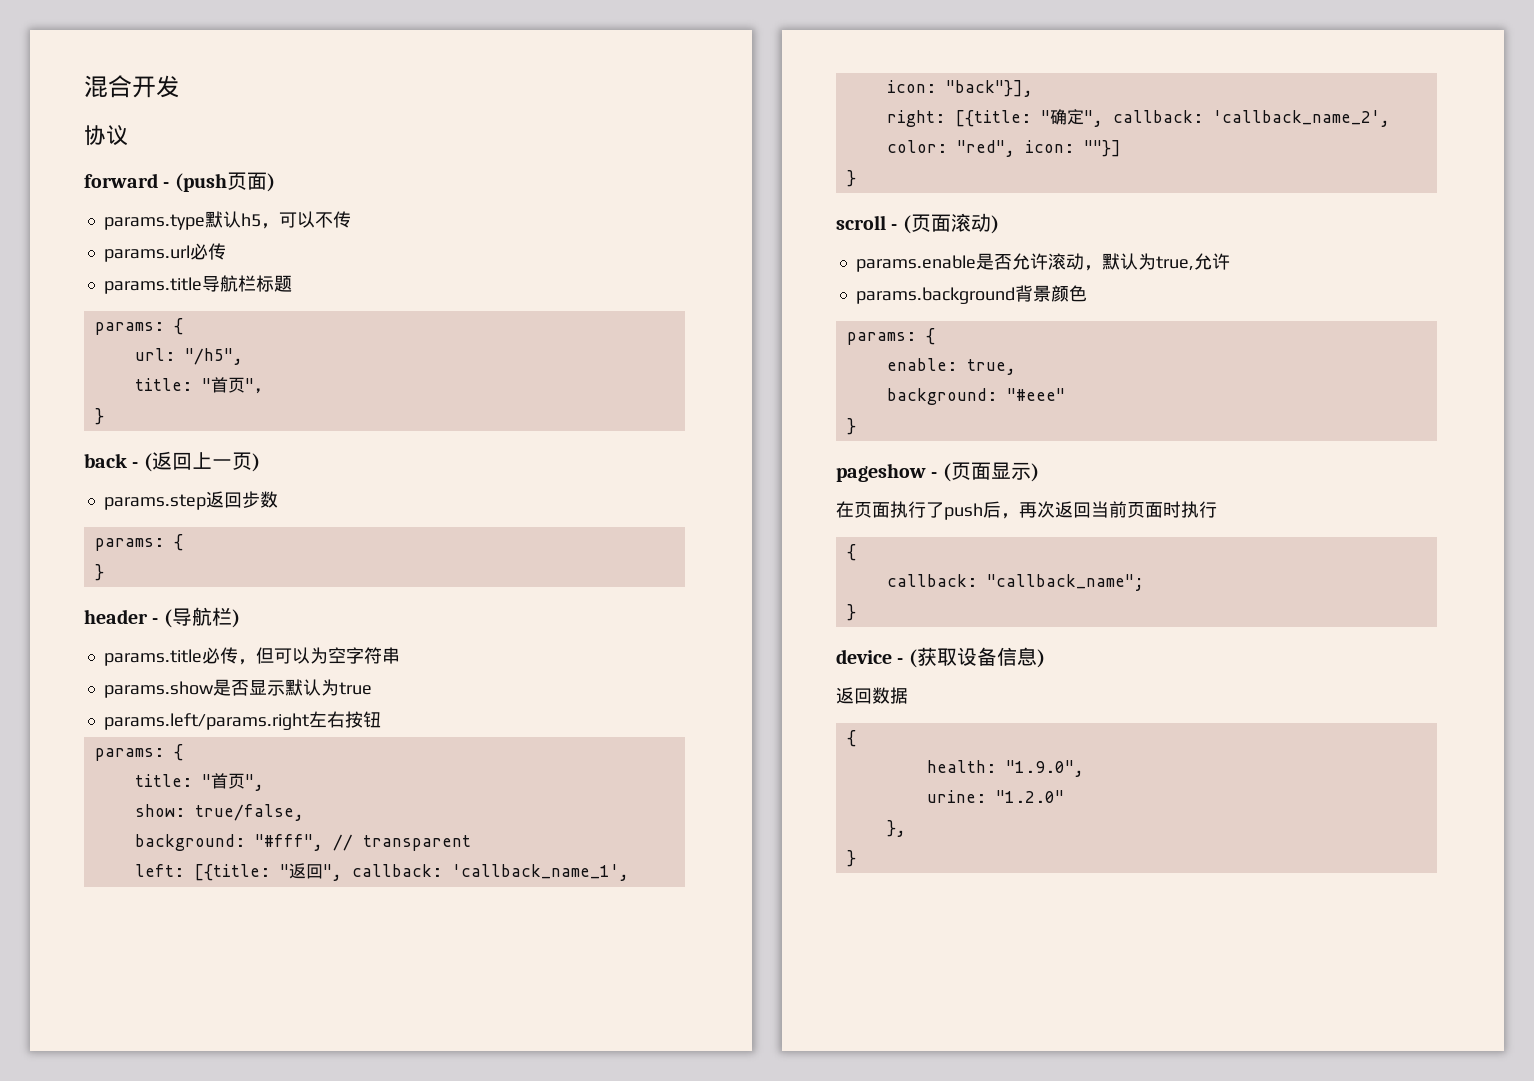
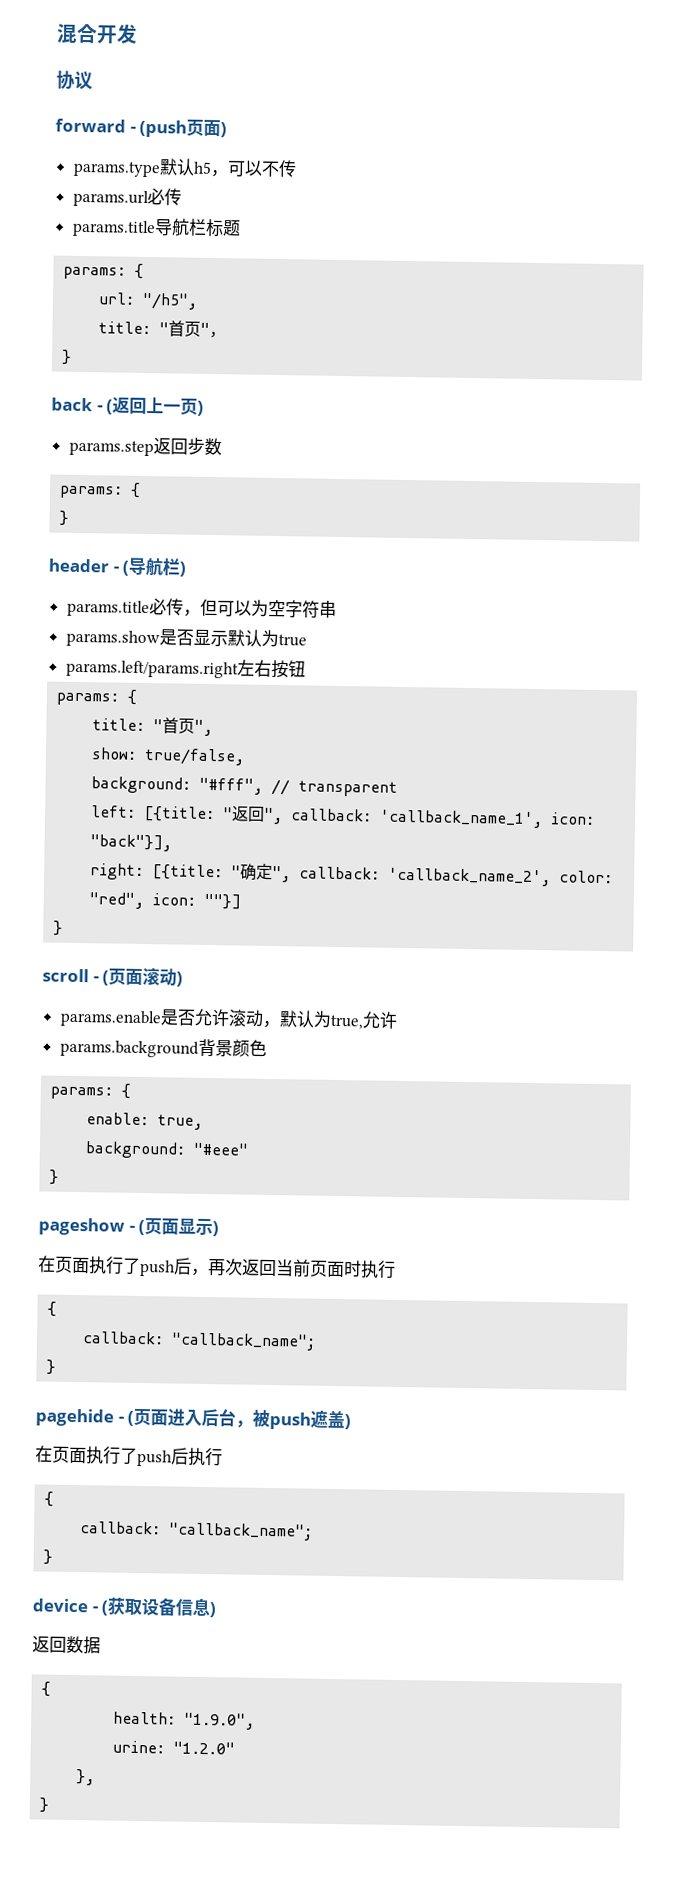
(856, 612) none -> [35,1408,352,1430] [35,1445,223,1467] [44,1491,55,1507] [80,1521,314,1541] [43,1549,54,1565] // pagehide - (页面进入后台，被push遮盖) // 在页面执行了push后执行 // { // callback: "callback_name"; // }

